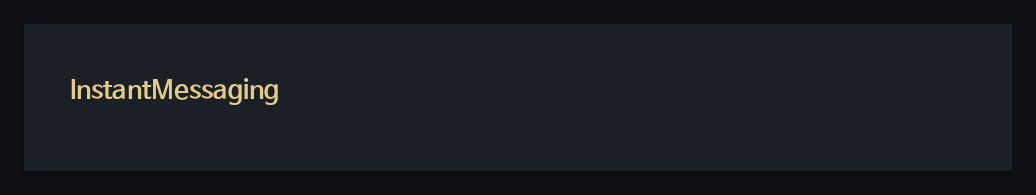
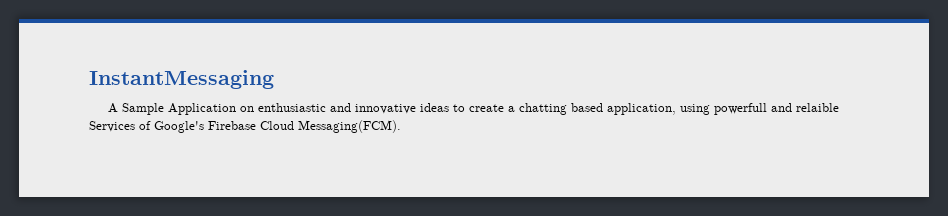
(279, 91) none -> [108,103,840,115] [89,120,401,133] // A Sample Application on enthusiastic and innovative ideas to create a chatting based application, using powerfull and relaible Services of Google's Firebase Cloud Messaging(FCM).

